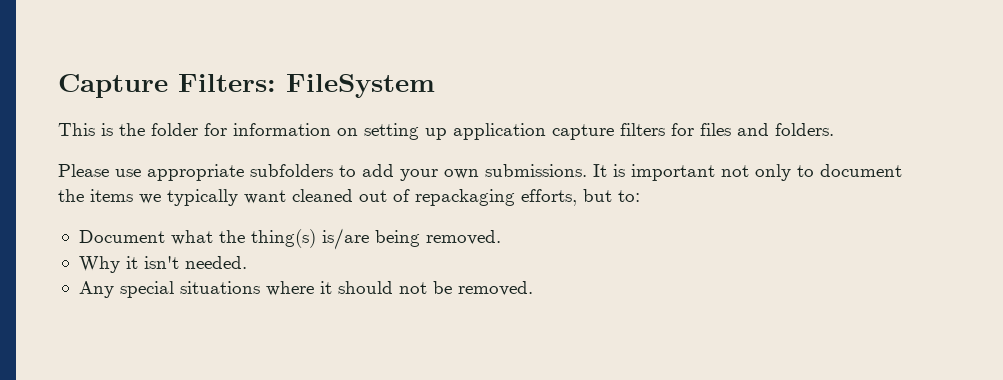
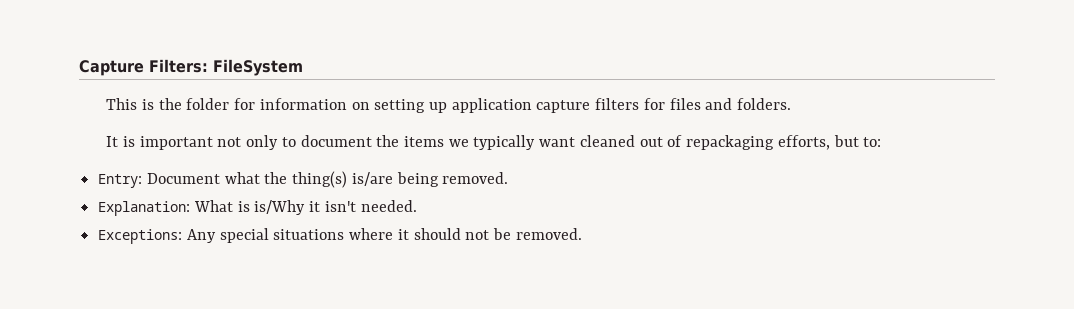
[58,164,587,181] Please use appropriate subfolders to add your own submissions. -> (792, 104) none
(640, 196) none -> [98,174,143,188] Entry:
[78,256,120,273] Why -> [98,200,306,216] Explanation: What is is/Why
(247, 262) none -> [98,229,183,244] Exceptions:

